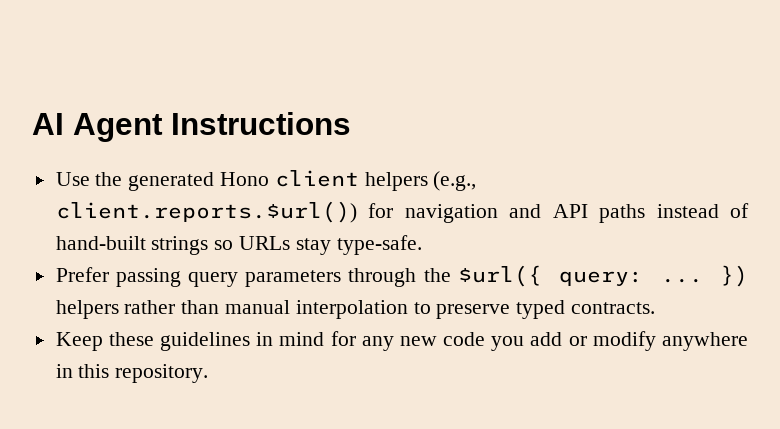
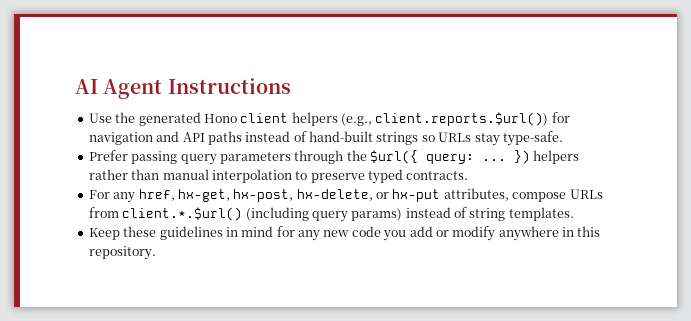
(656, 308) none -> [88,188,603,203] [88,207,574,222] // For any href, hx-get, hx-post, hx-delete, or hx-put attributes, compose URLs from client.*.$url() (including query params) instead of string templates.

